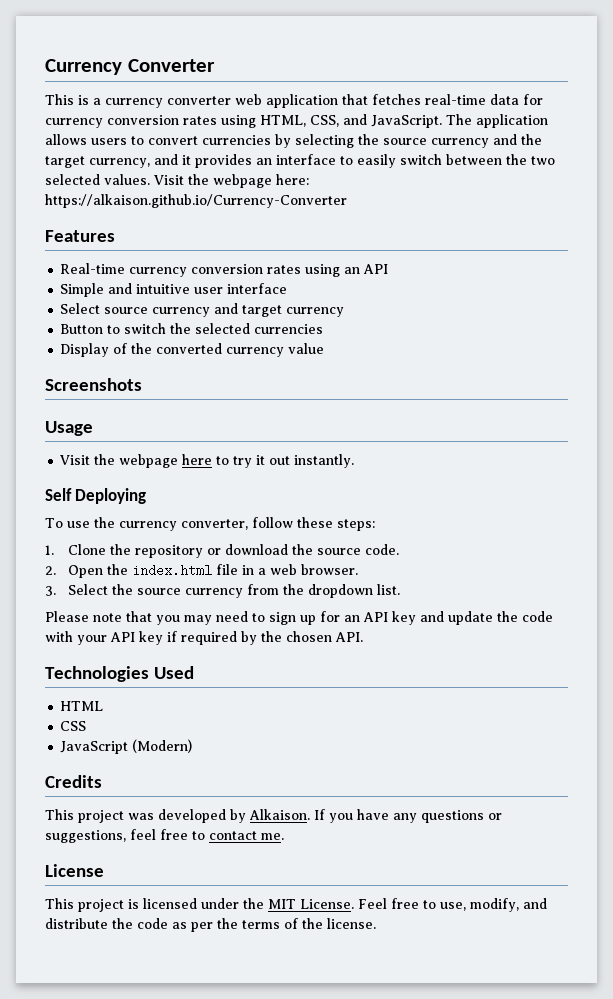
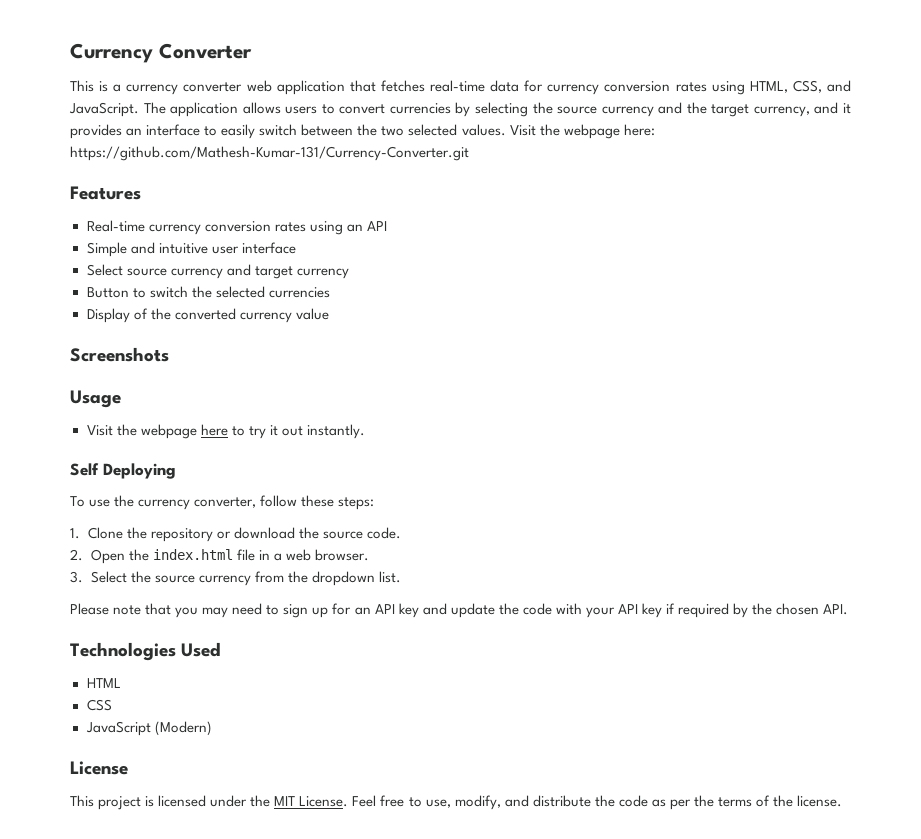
[45,194,347,208] https://alkaison.github.io/Currency-Converter -> [70,146,469,161] https://github.com/Mathesh-Kumar-131/Currency-Converter.git
[45,775,102,788] [45,809,502,823] [45,829,284,843] // Credits // This project was developed by Alkaison. If you have any questions or suggestions, feel free to contact me. -> (212, 728) none

